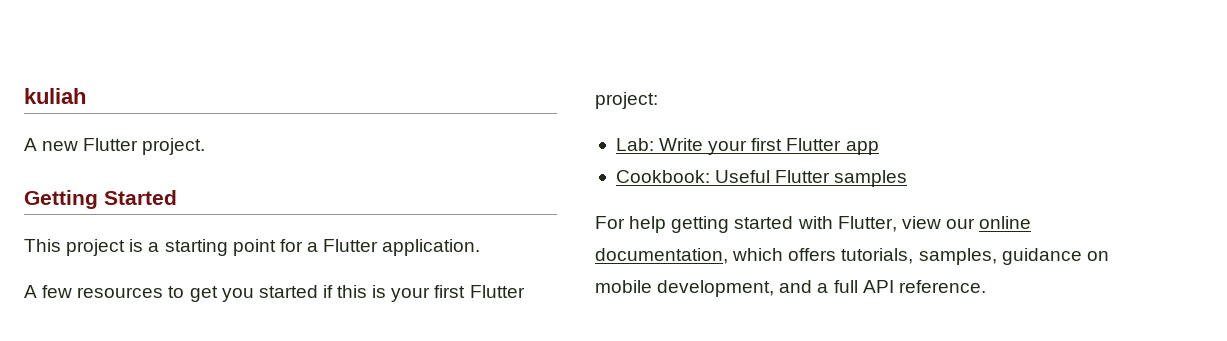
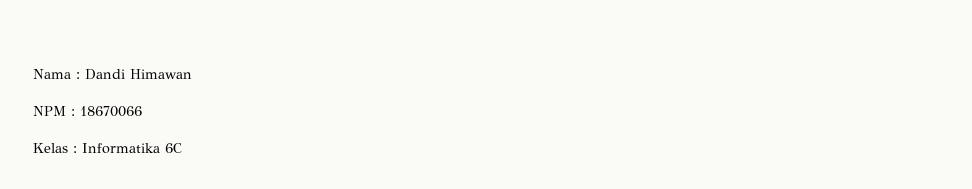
[24,88,86,104] [24,138,206,155] [24,190,177,209] [24,239,481,256] [24,285,525,302] [595,92,658,109] [615,138,879,155] [615,170,908,187] [595,216,1032,233] [595,248,1109,265] [595,280,986,297] kuliah // A new Flutter project. // Getting Started // This project is a starting point for a Flutter application. // A few resources to get you started if this is your first Flutter project: // Lab: Write your first Flutter app // Cookbook: Useful Flutter samples // For help getting started with Flutter, view our online documentation, which offers tutorials, samples, guidance on mobile development, and a full API reference. -> [33,69,192,80] [33,106,142,117] [33,143,182,154] Nama : Dandi Himawan // NPM : 18670066 // Kelas : Informatika 6C

